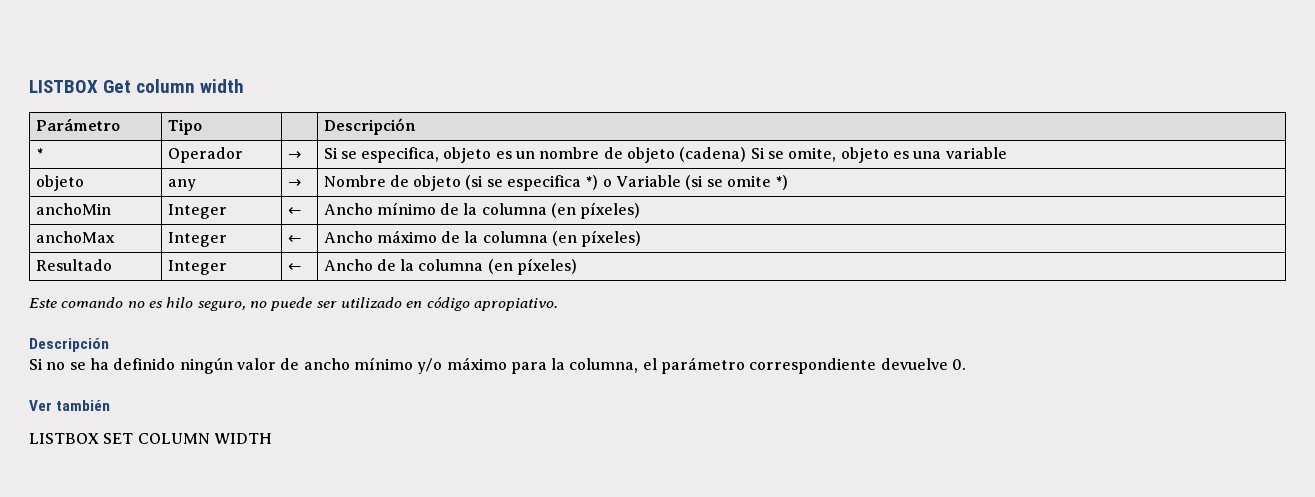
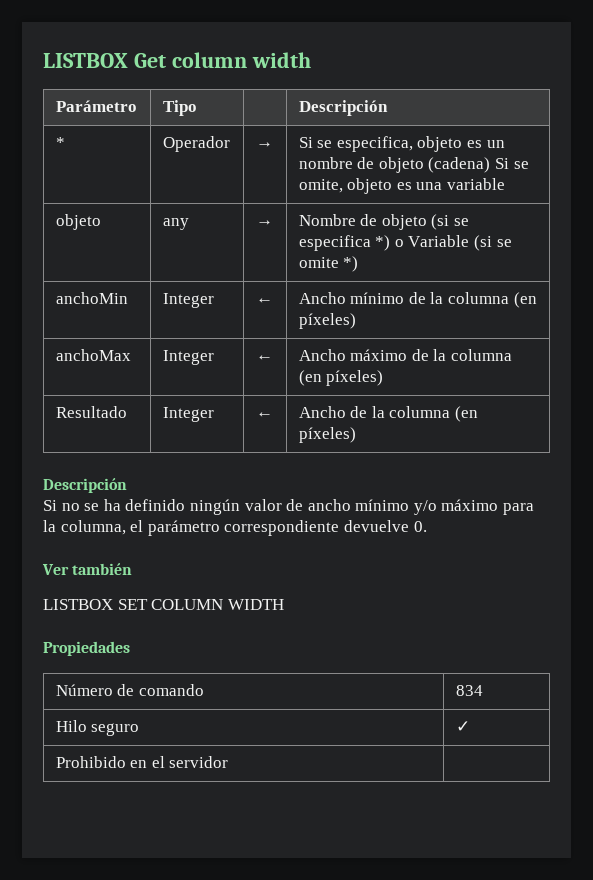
[29,297,558,311] // Este comando no es hilo seguro, no puede ser utilizado en código apropiativo. -> (356, 435) none
(272, 438) none -> [43,641,130,656] [55,684,204,696] [455,685,483,696] [55,720,140,736] [455,721,470,732] [55,756,229,768] // Propiedades // Número de comando | 834 // Hilo seguro | ✓ // Prohibido en el servidor |

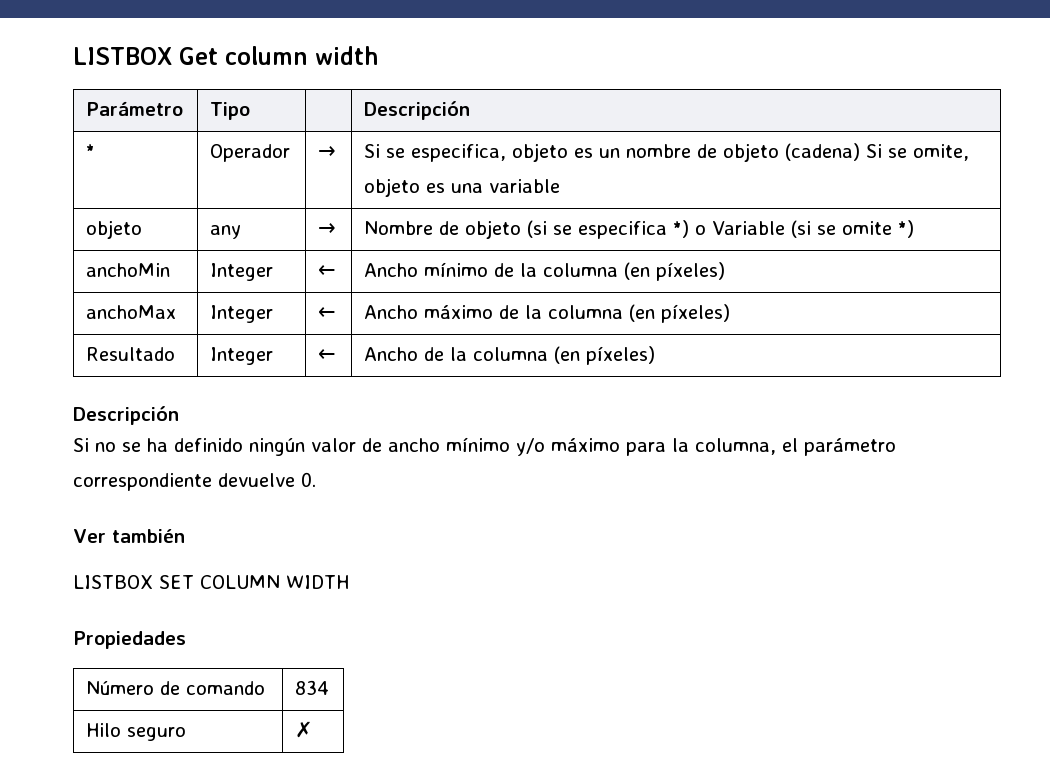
[455,721,470,732] [55,756,229,768] ✓ // Prohibido en el servidor | -> [295,721,314,738] ✗

